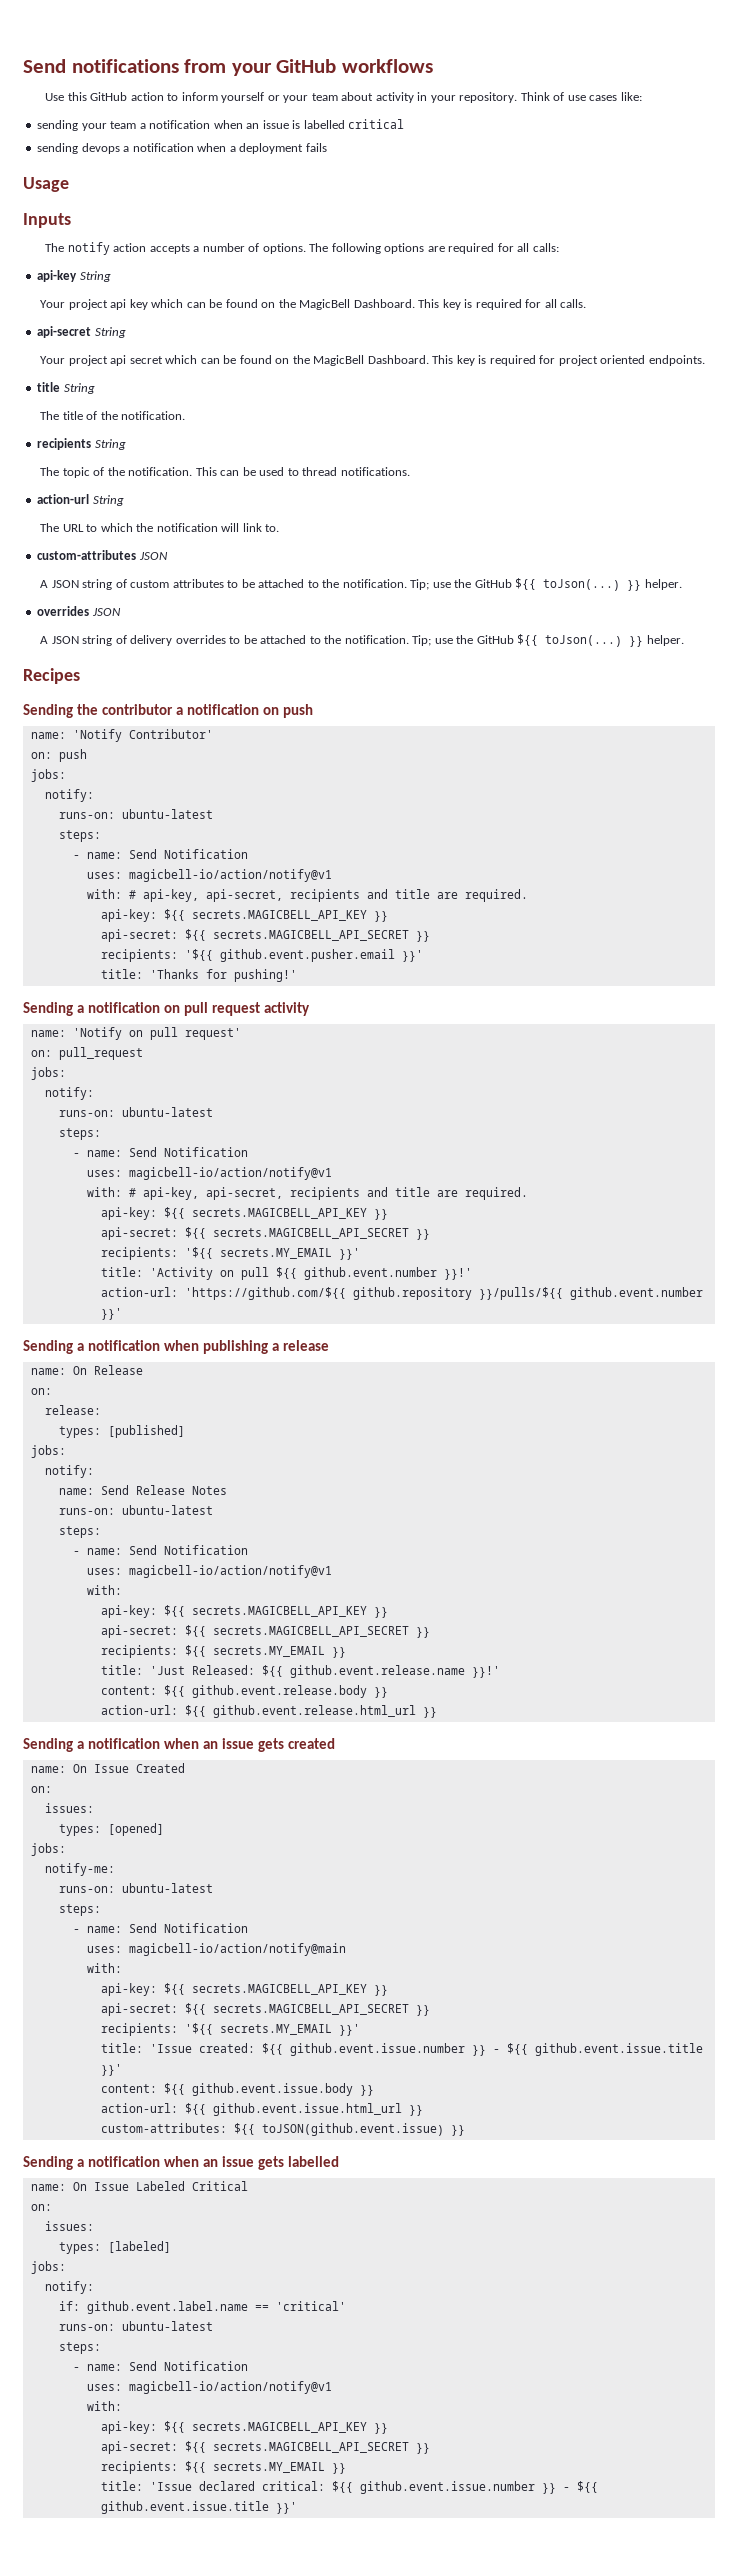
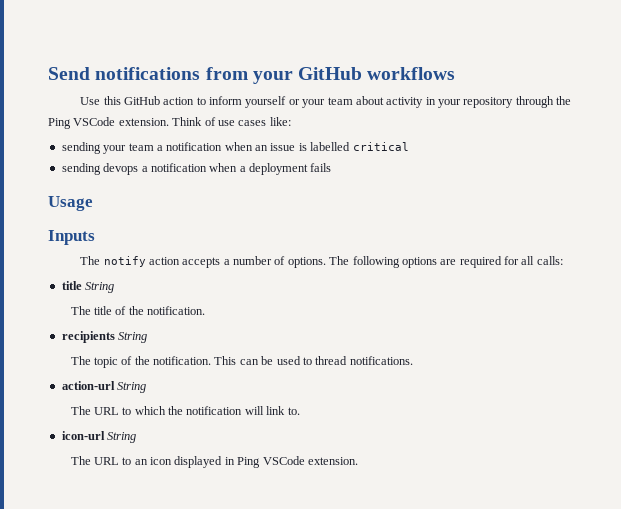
[459,92,518,103] repository. -> [463,96,572,108] [48,117,169,129] repository through the Ping VSCode extension.
[37,270,111,282] [40,299,587,310] [37,326,126,338] [40,355,705,366] // api-key String // Your project api key which can be found on the MagicBell Dashboard. This key is required for all calls. // api-secret String // Your project api secret which can be found on the MagicBell Dashboard. This key is required for project oriented endpoints. -> (563, 260) none
[37,550,168,560] [40,578,682,591] [37,606,121,616] [40,634,684,647] [23,668,80,684] [23,704,314,718] [30,729,213,742] [30,749,87,762] [30,769,66,782] [44,789,94,802] [58,809,213,819] [58,830,101,842] [72,849,248,859] [86,869,332,882] [86,889,528,902] [100,909,388,922] [100,929,430,942] [100,949,423,962] [100,969,297,982] [23,1002,311,1016] [30,1027,241,1040] [30,1047,143,1060] [30,1067,66,1080] [44,1087,94,1100] [58,1107,213,1117] [58,1128,101,1140] [72,1147,248,1157] [86,1167,332,1180] [86,1187,528,1200] [100,1207,388,1220] [100,1227,430,1240] [100,1247,360,1260] [100,1267,472,1280] [100,1287,703,1300] [100,1308,122,1320] [23,1340,330,1354] [30,1365,143,1375] [30,1388,52,1395] [44,1405,101,1415] [58,1425,185,1438] [30,1445,66,1458] [44,1465,94,1478] [58,1485,227,1495] [58,1505,213,1515] [58,1526,101,1538] [72,1545,248,1555] [86,1565,332,1578] [86,1585,122,1595] [100,1605,388,1618] [100,1625,430,1638] [100,1645,346,1658] [100,1665,500,1678] [100,1685,388,1698] [100,1705,437,1718] [23,1738,336,1752] [30,1763,185,1773] [30,1786,52,1793] [44,1803,94,1813] [58,1823,164,1836] [30,1843,66,1856] [44,1863,115,1876] [58,1883,213,1893] [58,1904,101,1916] [72,1923,248,1933] [86,1943,346,1956] [86,1963,122,1973] [100,1983,388,1996] [100,2003,430,2016] [100,2023,360,2036] [100,2043,703,2056] [100,2064,122,2076] [100,2083,374,2096] [100,2103,423,2116] [100,2123,465,2136] [23,2156,340,2170] [30,2181,248,2191] [30,2204,52,2211] [44,2221,94,2231] [58,2241,171,2254] [30,2261,66,2274] [44,2281,94,2294] [58,2301,346,2314] [58,2321,213,2331] [58,2342,101,2354] [72,2361,248,2371] [86,2381,332,2394] [86,2401,122,2411] [100,2421,388,2434] [100,2441,430,2454] [100,2461,346,2474] [100,2481,598,2494] [100,2501,297,2514] custom-attributes JSON // A JSON string of custom attributes to be attached to the notification. Tip; use the GitHub ${{ toJson(...) }} helper. // overrides JSON // A JSON string of delivery overrides to be attached to the notification. Tip; use the GitHub ${{ toJson(...) }} helper. // Recipes // Sending the contributor a notification on push // name: 'Notify Contributor' // on: push // jobs: // notify: // runs-on: ubuntu-latest // steps: // - name: Send Notification // uses: magicbell-io/action/notify@v1 // with: # api-key, api-secret, recipients and title are required. // api-key: ${{ secrets.MAGICBELL_API_KEY }} // api-secret: ${{ secrets.MAGICBELL_API_SECRET }} // recipients: '${{ github.event.pusher.email }}' // title: 'Thanks for pushing!' // Sending a notification on pull request activity // name: 'Notify on pull request' // on: pull_request // jobs: // notify: // runs-on: ubuntu-latest // steps: // - name: Send Notification // uses: magicbell-io/action/notify@v1 // with: # api-key, api-secret, recipients and title are required. // api-key: ${{ secrets.MAGICBELL_API_KEY }} // api-secret: ${{ secrets.MAGICBELL_API_SECRET }} // recipients: '${{ secrets.MY_EMAIL }}' // title: 'Activity on pull ${{ github.event.number }}!' // action-url: 'https://github.com/${{ github.repository }}/pulls/${{ github.event.number }}' // Sending a notification when publishing a release // name: On Release // on: // release: // types: [published] // jobs: // notify: // name: Send Release Notes // runs-on: ubuntu-latest // steps: // - name: Send Notification // uses: magicbell-io/action/notify@v1 // with: // api-key: ${{ secrets.MAGICBELL_API_KEY }} // api-secret: ${{ secrets.MAGICBELL_API_SECRET }} // recipients: ${{ secrets.MY_EMAIL }} // title: 'Just Released: ${{ github.event.release.name }}!' // content: ${{ github.event.release.body }} // action-url: ${{ github.event.release.html_url }} // Sending a notification when an issue gets created // name: On Issue Created // on: // issues: // types: [opened] // jobs: // notify-me: // runs-on: ubuntu-latest // steps: // - name: Send Notification // uses: magicbell-io/action/notify@main // with: // api-key: ${{ secrets.MAGICBELL_API_KEY }} // api-secret: ${{ secrets.MAGICBELL_API_SECRET }} // recipients: '${{ secrets.MY_EMAIL }}' // title: 'Issue created: ${{ github.event.issue.number }} - ${{ github.event.issue.title }}' // content: ${{ github.event.issue.body }} // action-url: ${{ github.event.issue.html_url }} // custom-attributes: ${{ toJSON(github.event.issue) }} // Sending a notification when an issue gets labelled // name: On Issue Labeled Critical // on: // issues: // types: [labeled] // jobs: // notify: // if: github.event.label.name == 'critical' // runs-on: ubuntu-latest // steps: // - name: Send Notification // uses: magicbell-io/action/notify@v1 // with: // api-key: ${{ secrets.MAGICBELL_API_KEY }} // api-secret: ${{ secrets.MAGICBELL_API_SECRET }} // recipients: ${{ secrets.MY_EMAIL }} // title: 'Issue declared critical: ${{ github.event.issue.number }} - ${{ github.event.issue.title }}' -> [61,431,137,443] [70,456,358,468] icon-url String // The URL to an icon displayed in Ping VSCode extension.

